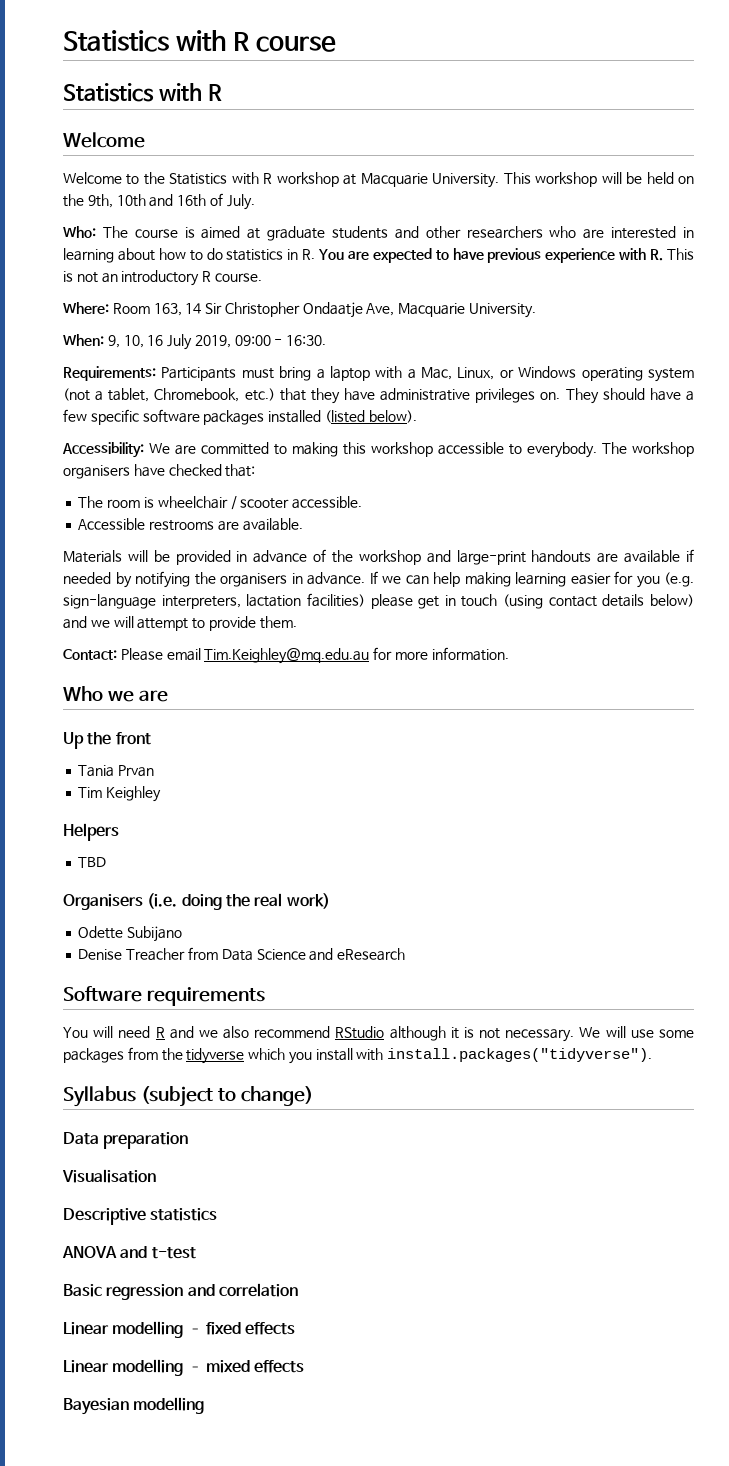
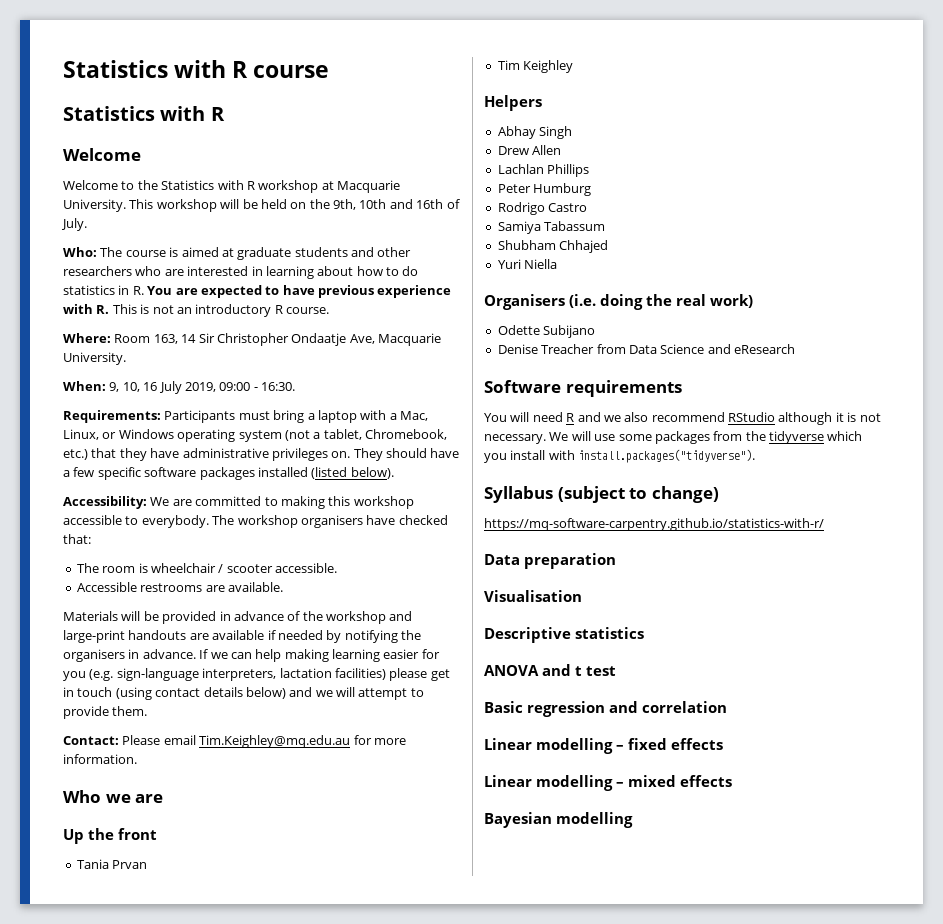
[78,857,107,868] TBD -> [497,126,573,139] [497,145,562,155] [497,164,590,177] [497,183,592,196] [497,202,588,215] [497,221,606,234] [497,240,609,253] [497,259,558,269] Abhay Singh // Drew Allen // Lachlan Phillips // Peter Humburg // Rodrigo Castro // Samiya Tabassum // Shubham Chhajed // Yuri Niella
(314, 1096) none -> [484,518,824,531] // https://mq-software-carpentry.github.io/statistics-with-r/
[151,1247,196,1259] t-test -> [575,666,616,676] t test

